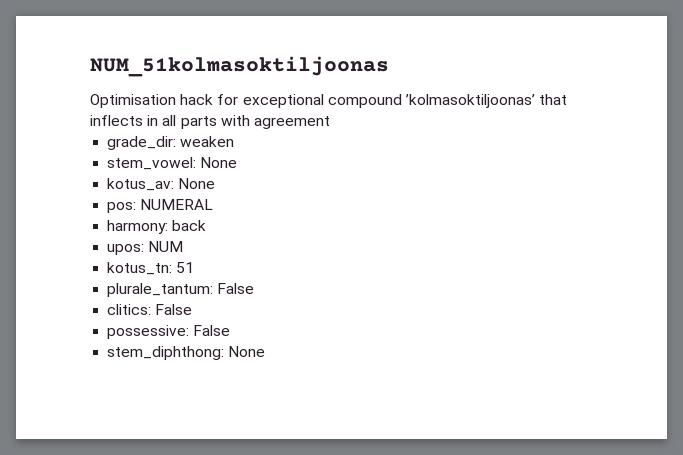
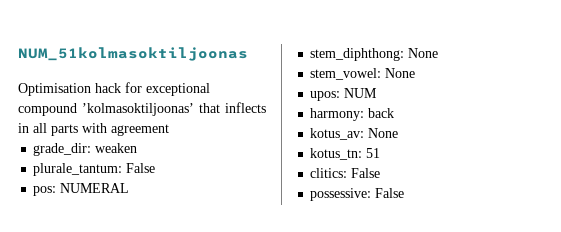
[107,157,238,170] [107,178,216,191] [107,199,214,213] [107,220,207,234] [107,241,184,255] stem_vowel: None // kotus_av: None // pos: NUMERAL // harmony: back // upos: NUM -> [33,163,156,176] [33,183,130,196] [310,48,439,61] [310,68,416,80] [310,88,378,101] [310,108,395,121] [310,128,399,140] plurale_tantum: False // pos: NUMERAL // stem_diphthong: None // stem_vowel: None // upos: NUM // harmony: back // kotus_av: None
[107,283,255,297] // plurale_tantum: False -> (381, 153) none
[107,346,266,360] // stem_diphthong: None -> (405, 193) none

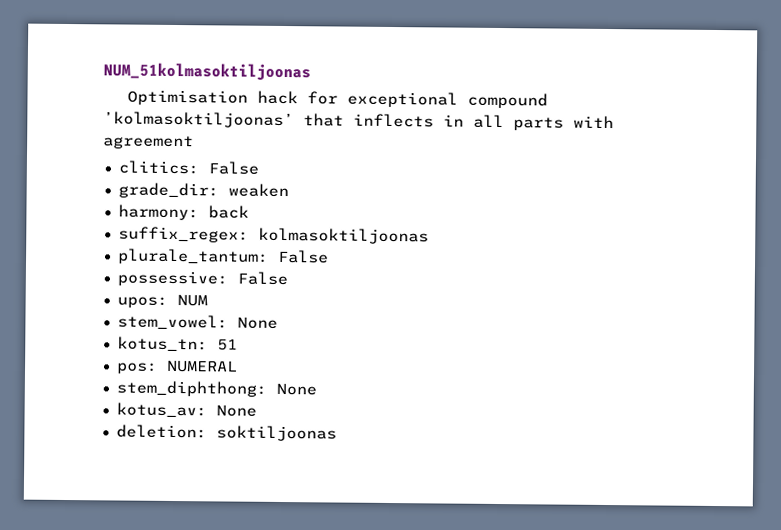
(169, 130) none -> [117,160,259,175] // clitics: False
[33,163,156,176] [33,183,130,196] [310,48,439,61] [310,68,416,80] [310,88,378,101] [310,108,395,121] [310,128,399,140] [310,148,381,160] [310,168,381,178] [310,188,405,201] plurale_tantum: False // pos: NUMERAL // stem_diphthong: None // stem_vowel: None // upos: NUM // harmony: back // kotus_av: None // kotus_tn: 51 // clitics: False // possessive: False -> [117,204,249,221] [117,226,429,245] [117,248,329,265] [116,270,288,287] [116,294,208,308] [116,314,278,330] [116,336,238,352] [115,359,238,374] [115,380,317,397] [115,402,257,418] [115,424,337,442] harmony: back // suffix_regex: kolmasoktiljoonas // plurale_tantum: False // possessive: False // upos: NUM // stem_vowel: None // kotus_tn: 51 // pos: NUMERAL // stem_diphthong: None // kotus_av: None // deletion: soktiljoonas

